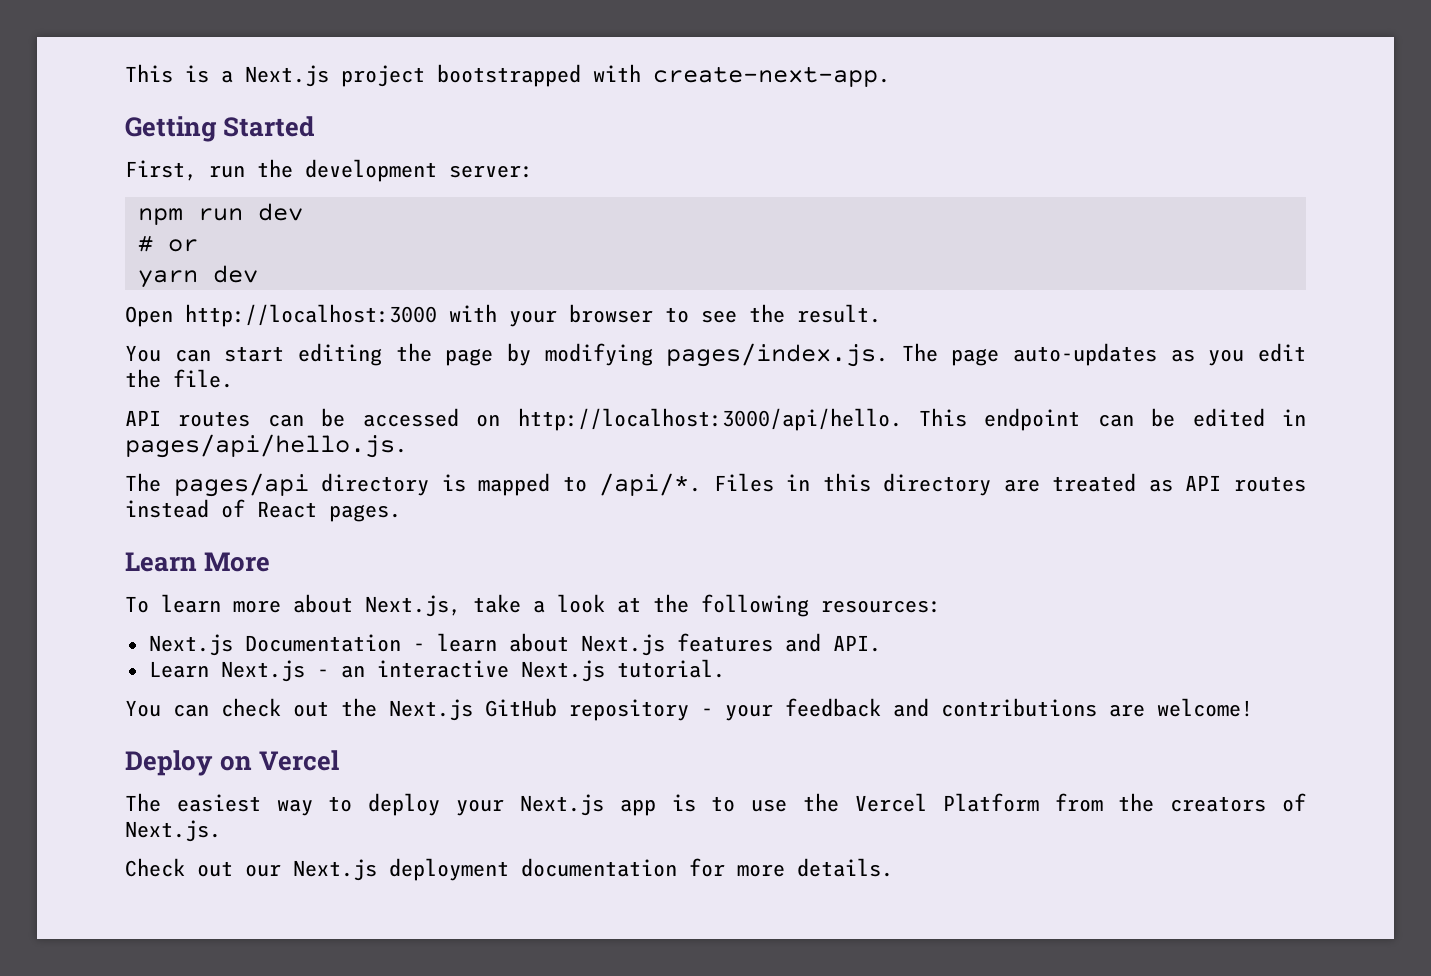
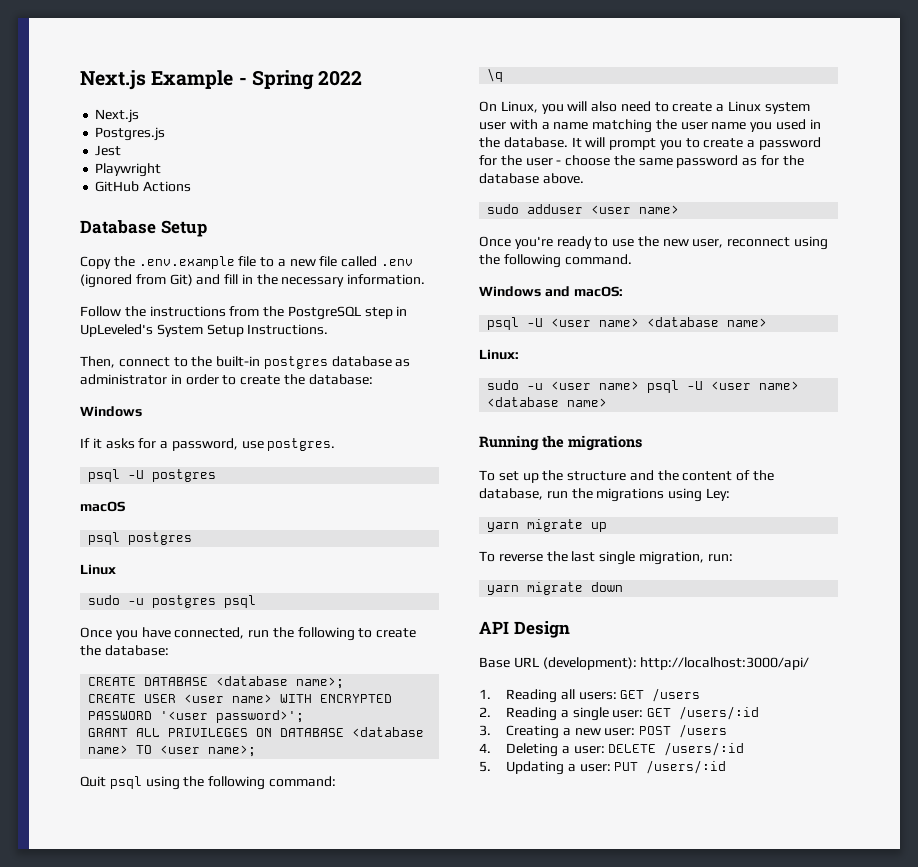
[125,64,890,87] [125,116,315,142] [125,159,533,182] [137,203,303,225] [137,235,198,252] [137,265,258,288] [125,304,881,327] [125,343,1306,367] [125,369,233,388] [125,408,1306,431] [125,434,407,458] [125,473,1306,497] [125,499,401,522] [125,552,271,572] [125,594,941,617] [148,633,881,656] [148,659,725,682] [125,698,1253,721] [125,750,340,776] [125,793,1307,816] [125,820,221,842] [125,858,893,881] This is a Next.js project bootstrapped with create-next-app. // Getting Started // First, run the development server: // npm run dev // # or // yarn dev // Open http://localhost:3000 with your browser to see the result. // You can start editing the page by modifying pages/index.js. The page auto-updates as you edit the file. // API routes can be accessed on http://localhost:3000/api/hello. This endpoint can be edited in pages/api/hello.js. // The pages/api directory is mapped to /api/*. Files in this directory are treated as API routes instead of React pages. // Learn More // To learn more about Next.js, take a look at the following resources: // Next.js Documentation - learn about Next.js features and API. // Learn Next.js - an interactive Next.js tutorial. // You can check out the Next.js GitHub repository - your feedback and contributions are welcome! // Deploy on Vercel // The easiest way to deploy your Next.js app is to use the Vercel Platform from the creators of Next.js. // Check out our Next.js deployment documentation for more details. -> [80,70,363,90] [95,109,140,123] [95,127,166,141] [95,145,122,156] [95,163,162,177] [95,181,192,192] [80,220,207,237] [80,256,414,269] [80,274,426,288] [80,306,408,320] [80,324,329,337] [80,356,411,369] [80,374,373,385] [80,406,142,417] [80,438,336,451] [88,469,217,482] [80,501,125,512] [88,532,193,545] [80,564,116,575] [88,595,257,608] [80,627,417,641] [80,645,169,656] [88,676,345,689] [88,694,393,703] [88,710,305,723] [88,727,425,737] [88,745,257,757] [80,776,336,790] [487,68,504,82] [479,101,810,114] [479,119,821,133] [479,137,822,150] [479,155,804,168] [479,173,584,184] [487,204,680,214] [479,236,829,250] [479,254,632,268] [479,286,623,297] [487,317,768,330] [479,349,519,360] [487,380,800,393] [487,397,608,407] [479,435,642,451] [479,470,775,483] [479,488,730,502] [487,519,608,532] [479,551,733,565] [487,582,624,595] [479,621,570,638] [479,657,810,670] [479,688,701,703] [479,706,760,721] [479,724,728,739] [479,742,745,757] [479,760,727,775] Next.js Example - Spring 2022 // Next.js // Postgres.js // Jest // Playwright // GitHub Actions // Database Setup // Copy the .env.example file to a new file called .env (ignored from Git) and fill in the necessary information. // Follow the instructions from the PostgreSQL step in UpLeveled's System Setup Instructions. // Then, connect to the built-in postgres database as administrator in order to create the database: // Windows // If it asks for a password, use postgres. // psql -U postgres // macOS // psql postgres // Linux // sudo -u postgres psql // Once you have connected, run the following to create the database: // CREATE DATABASE <database name>; // CREATE USER <user name> WITH ENCRYPTED PASSWORD '<user password>'; // GRANT ALL PRIVILEGES ON DATABASE <database name> TO <user name>; // Quit psql using the following command: // \q // On Linux, you will also need to create a Linux system user with a name matching the user name you used in the database. It will prompt you to create a password for the user - choose the same password as for the database above. // sudo adduser <user name> // Once you're ready to use the new user, reconnect using the following command. // Windows and macOS: // psql -U <user name> <database name> // Linux: // sudo -u <user name> psql -U <user name> <database name> // Running the migrations // To set up the structure and the content of the database, run the migrations using Ley: // yarn migrate up // To reverse the last single migration, run: // yarn migrate down // API Design // Base URL (development): http://localhost:3000/api/ // 1. Reading all users: GET /users // 2. Reading a single user: GET /users/:id // 3. Creating a new user: POST /users // 4. Deleting a user: DELETE /users/:id // 5. Updating a user: PUT /users/:id

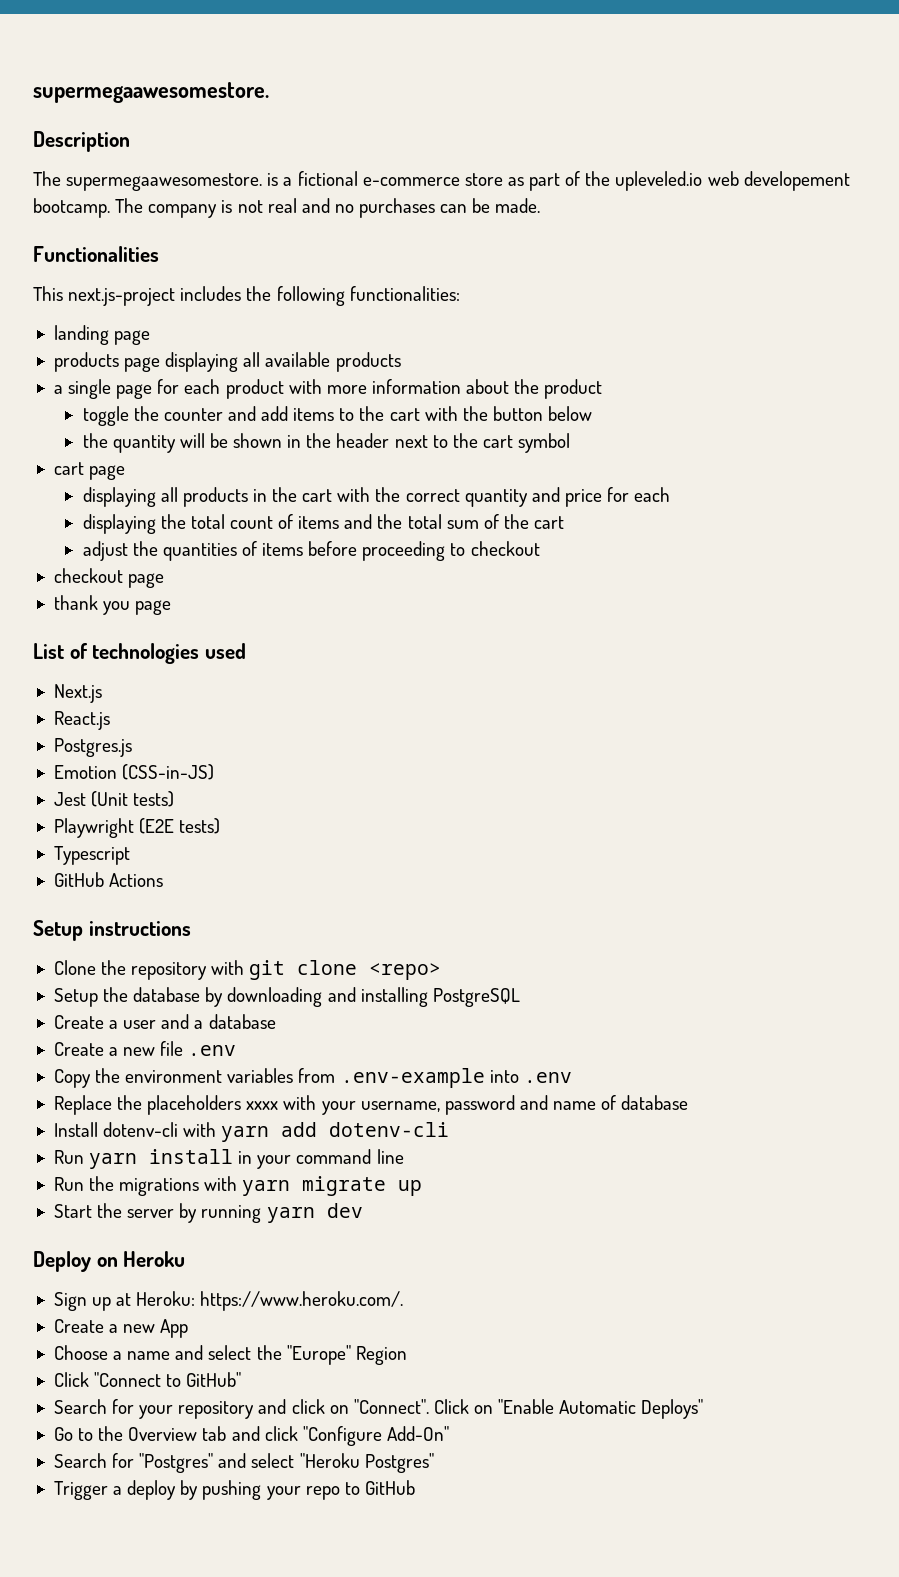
[80,70,363,90] [95,109,140,123] Next.js Example - Spring 2022 // Next.js -> [33,82,269,103] [33,131,130,152] [33,171,850,191] [33,198,541,218] [33,246,159,262] [33,286,460,306] [53,325,151,345] [53,352,401,372] [53,379,603,399] [82,406,593,426] [82,433,571,453] [53,462,126,480] [82,487,671,507] [82,514,565,534] [82,541,540,561] [53,568,165,588] [53,595,172,615] [33,643,247,664] [53,684,102,703] [53,711,110,730] supermegaawesomestore. // Description // The supermegaawesomestore. is a fictional e-commerce store as part of the upleveled.io web developement bootcamp. The company is not real and no purchases can be made. // Functionalities // This next.js-project includes the following functionalities: // landing page // products page displaying all available products // a single page for each product with more information about the product // toggle the counter and add items to the cart with the button below // the quantity will be shown in the header next to the cart symbol // cart page // displaying all products in the cart with the correct quantity and price for each // displaying the total count of items and the total sum of the cart // adjust the quantities of items before proceeding to checkout // checkout page // thank you page // List of technologies used // Next.js // React.js
(166, 134) none -> [53,764,215,780] // Emotion (CSS-in-JS)
(122, 150) none -> [91,791,175,807] (Unit tests)
(162, 170) none -> [139,818,221,834] [53,846,130,865] (E2E tests) // Typescript
[80,220,207,237] [80,256,414,269] [80,274,426,288] [80,306,408,320] [80,324,329,337] [80,356,411,369] [80,374,373,385] [80,406,142,417] [80,438,336,451] [88,469,217,482] [80,501,125,512] [88,532,193,545] [80,564,116,575] [88,595,257,608] [80,627,417,641] [80,645,169,656] [88,676,345,689] [88,694,393,703] [88,710,305,723] [88,727,425,737] [88,745,257,757] [80,776,336,790] [487,68,504,82] [479,101,810,114] [479,119,821,133] [479,137,822,150] [479,155,804,168] [479,173,584,184] [487,204,680,214] [479,236,829,250] [479,254,632,268] [479,286,623,297] [487,317,768,330] [479,349,519,360] [487,380,800,393] [487,397,608,407] [479,435,642,451] [479,470,775,483] [479,488,730,502] [487,519,608,532] [479,551,733,565] [487,582,624,595] [479,621,570,638] [479,657,810,670] [479,688,701,703] [479,706,760,721] [479,724,728,739] [479,742,745,757] [479,760,727,775] Database Setup // Copy the .env.example file to a new file called .env (ignored from Git) and fill in the necessary information. // Follow the instructions from the PostgreSQL step in UpLeveled's System Setup Instructions. // Then, connect to the built-in postgres database as administrator in order to create the database: // Windows // If it asks for a password, use postgres. // psql -U postgres // macOS // psql postgres // Linux // sudo -u postgres psql // Once you have connected, run the following to create the database: // CREATE DATABASE <database name>; // CREATE USER <user name> WITH ENCRYPTED PASSWORD '<user password>'; // GRANT ALL PRIVILEGES ON DATABASE <database name> TO <user name>; // Quit psql using the following command: // \q // On Linux, you will also need to create a Linux system user with a name matching the user name you used in the database. It will prompt you to create a password for the user - choose the same password as for the database above. // sudo adduser <user name> // Once you're ready to use the new user, reconnect using the following command. // Windows and macOS: // psql -U <user name> <database name> // Linux: // sudo -u <user name> psql -U <user name> <database name> // Running the migrations // To set up the structure and the content of the database, run the migrations using Ley: // yarn migrate up // To reverse the last single migration, run: // yarn migrate down // API Design // Base URL (development): http://localhost:3000/api/ // 1. Reading all users: GET /users // 2. Reading a single user: GET /users/:id // 3. Creating a new user: POST /users // 4. Deleting a user: DELETE /users/:id // 5. Updating a user: PUT /users/:id -> [33,920,191,941] [53,960,442,980] [53,987,520,1007] [53,1014,276,1029] [53,1041,237,1056] [53,1068,572,1088] [53,1095,689,1115] [53,1122,450,1142] [53,1149,404,1169] [53,1176,423,1196] [53,1203,363,1223] [33,1251,186,1272] [53,1291,404,1311] [53,1319,189,1338] [53,1345,407,1365] [53,1372,242,1387] [53,1399,704,1419] [53,1426,449,1446] [53,1453,434,1473] [53,1480,415,1500] Setup instructions // Clone the repository with git clone <repo> // Setup the database by downloading and installing PostgreSQL // Create a user and a database // Create a new file .env // Copy the environment variables from .env-example into .env // Replace the placeholders xxxx with your username, password and name of database // Install dotenv-cli with yarn add dotenv-cli // Run yarn install in your command line // Run the migrations with yarn migrate up // Start the server by running yarn dev // Deploy on Heroku // Sign up at Heroku: https://www.heroku.com/. // Create a new App // Choose a name and select the "Europe" Region // Click "Connect to GitHub" // Search for your repository and click on "Connect". Click on "Enable Automatic Deploys" // Go to the Overview tab and click "Configure Add-On" // Search for "Postgres" and select "Heroku Postgres" // Trigger a deploy by pushing your repo to GitHub

